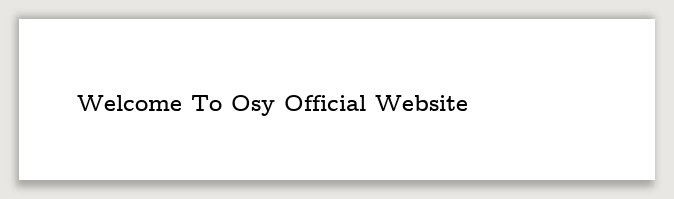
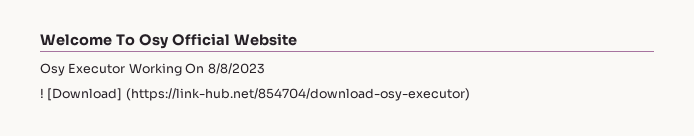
(468, 103) none -> [40,63,265,76] [40,88,470,101] // Osy Executor Working On 8/8/2023 // ! [Download] (https://link-hub.net/854704/download-osy-executor)

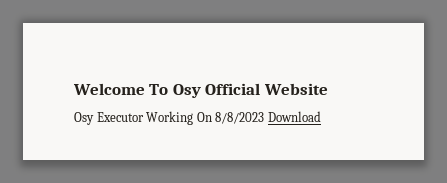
[40,88,470,101] // ! [Download] (https://link-hub.net/854704/download-osy-executor) -> [267,111,321,122] Download

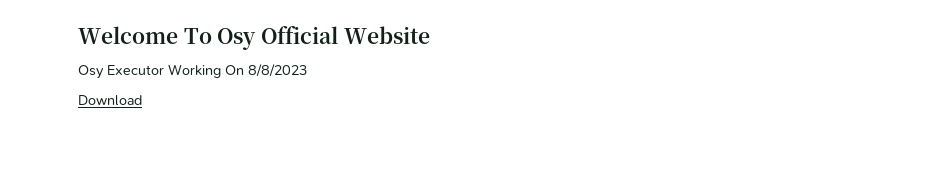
(265, 118) none -> (307, 70) //

